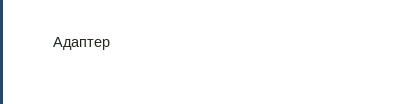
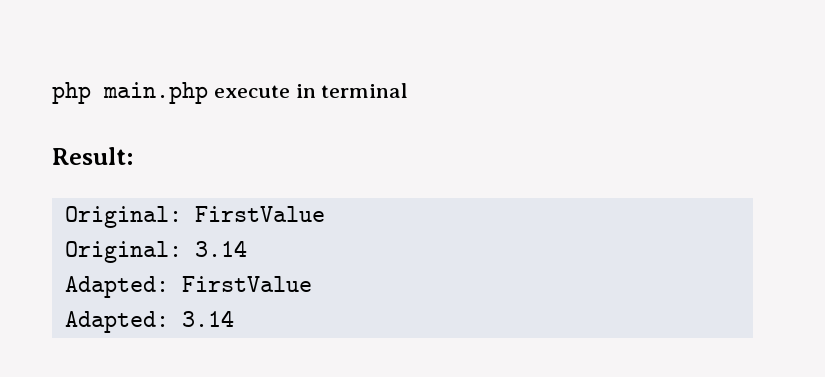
[53,37,110,50] Адаптер -> [52,82,409,104] [52,147,134,165] [64,206,325,228] [64,240,247,263] [64,276,312,298] [64,310,234,333] php main.php execute in terminal // Result: // Original: FirstValue // Original: 3.14 // Adapted: FirstValue // Adapted: 3.14

